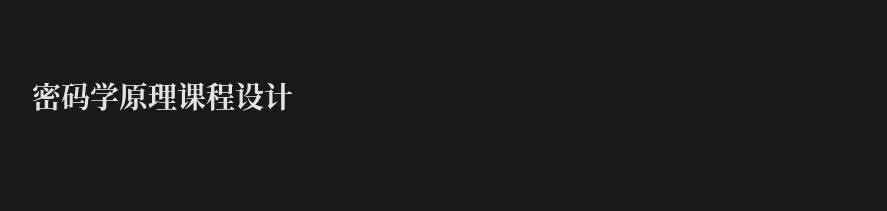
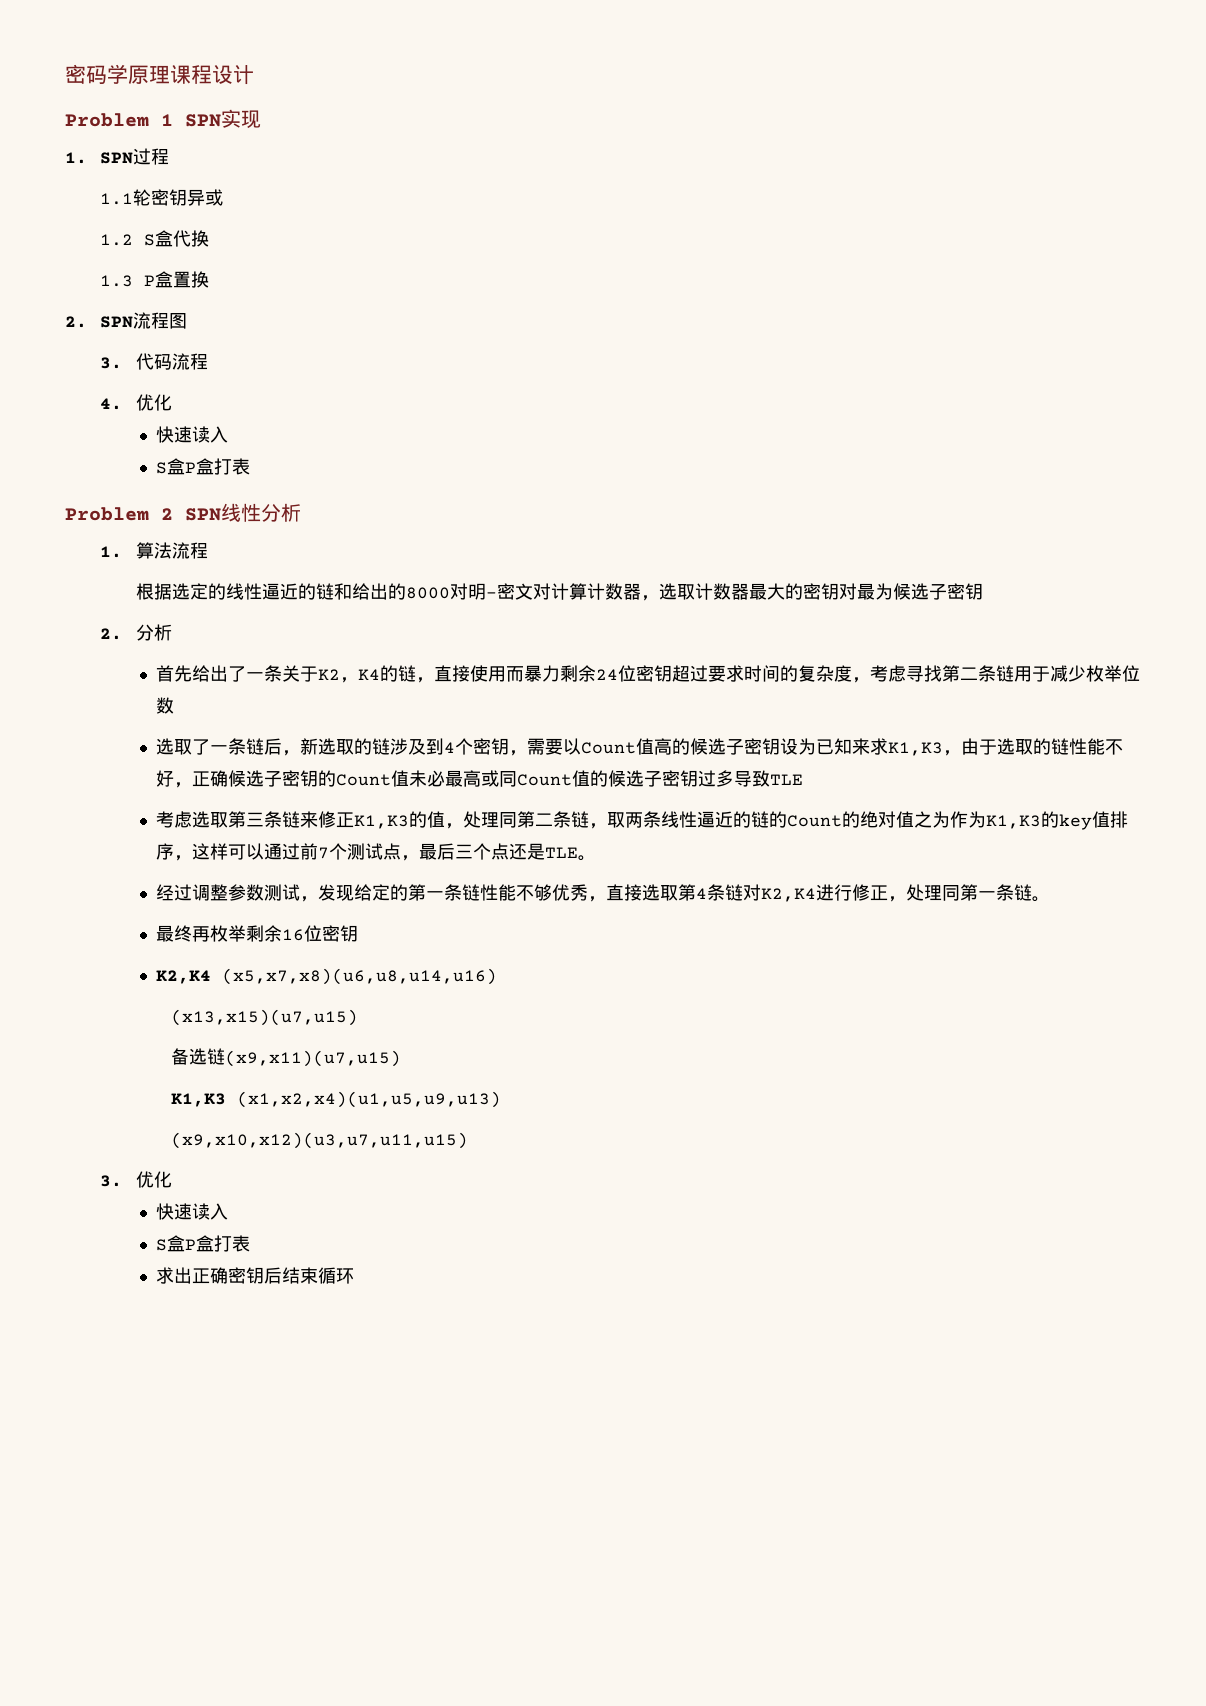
(293, 96) none -> [65,109,261,129] [65,148,170,165] [100,189,224,206] [100,230,210,247] [100,271,210,288] [65,312,188,329] [100,353,208,370] [100,394,172,411] [155,426,228,443] [155,458,250,475] [65,503,301,522] [100,542,208,559] [135,583,983,601] [100,624,172,641] [155,665,1140,683] [155,697,174,714] [155,738,1123,756] [155,770,803,788] [155,811,1128,830] [155,843,596,861] [155,884,1050,902] [155,925,358,942] [155,968,497,985] [171,1009,359,1026] [171,1048,402,1067] [171,1091,502,1108] [171,1132,469,1149] [100,1171,172,1188] [155,1203,228,1220] [155,1235,250,1252] [155,1267,354,1284] // Problem 1 SPN实现 // 1. SPN过程 // 1.1轮密钥异或 // 1.2 S盒代换 // 1.3 P盒置换 // 2. SPN流程图 // 3.代码流程 // 4.优化 // 快速读入 // S盒P盒打表 // Problem 2 SPN线性分析 // 1.算法流程 // 根据选定的线性逼近的链和给出的8000对明-密文对计算计数器，选取计数器最大的密钥对最为候选子密钥 // 2.分析 // 首先给出了一条关于K2，K4的链，直接使用而暴力剩余24位密钥超过要求时间的复杂度，考虑寻找第二条链用于减少枚举位数 // 选取了一条链后，新选取的链涉及到4个密钥，需要以Count值高的候选子密钥设为已知来求K1,K3，由于选取的链性能不好，正确候选子密钥的Count值未必最高或同Count值的候选子密钥过多导致TLE // 考虑选取第三条链来修正K1,K3的值，处理同第二条链，取两条线性逼近的链的Count的绝对值之为作为K1,K3的key值排序，这样可以通过前7个测试点，最后三个点还是TLE。 // 经过调整参数测试，发现给定的第一条链性能不够优秀，直接选取第4条链对K2,K4进行修正，处理同第一条链。 // 最终再枚举剩余16位密钥 // K2,K4 (x5,x7,x8)(u6,u8,u14,u16) // (x13,x15)(u7,u15) // 备选链(x9,x11)(u7,u15) // K1,K3 (x1,x2,x4)(u1,u5,u9,u13) // (x9,x10,x12)(u3,u7,u11,u15) // 3.优化 // 快速读入 // S盒P盒打表 // 求出正确密钥后结束循环

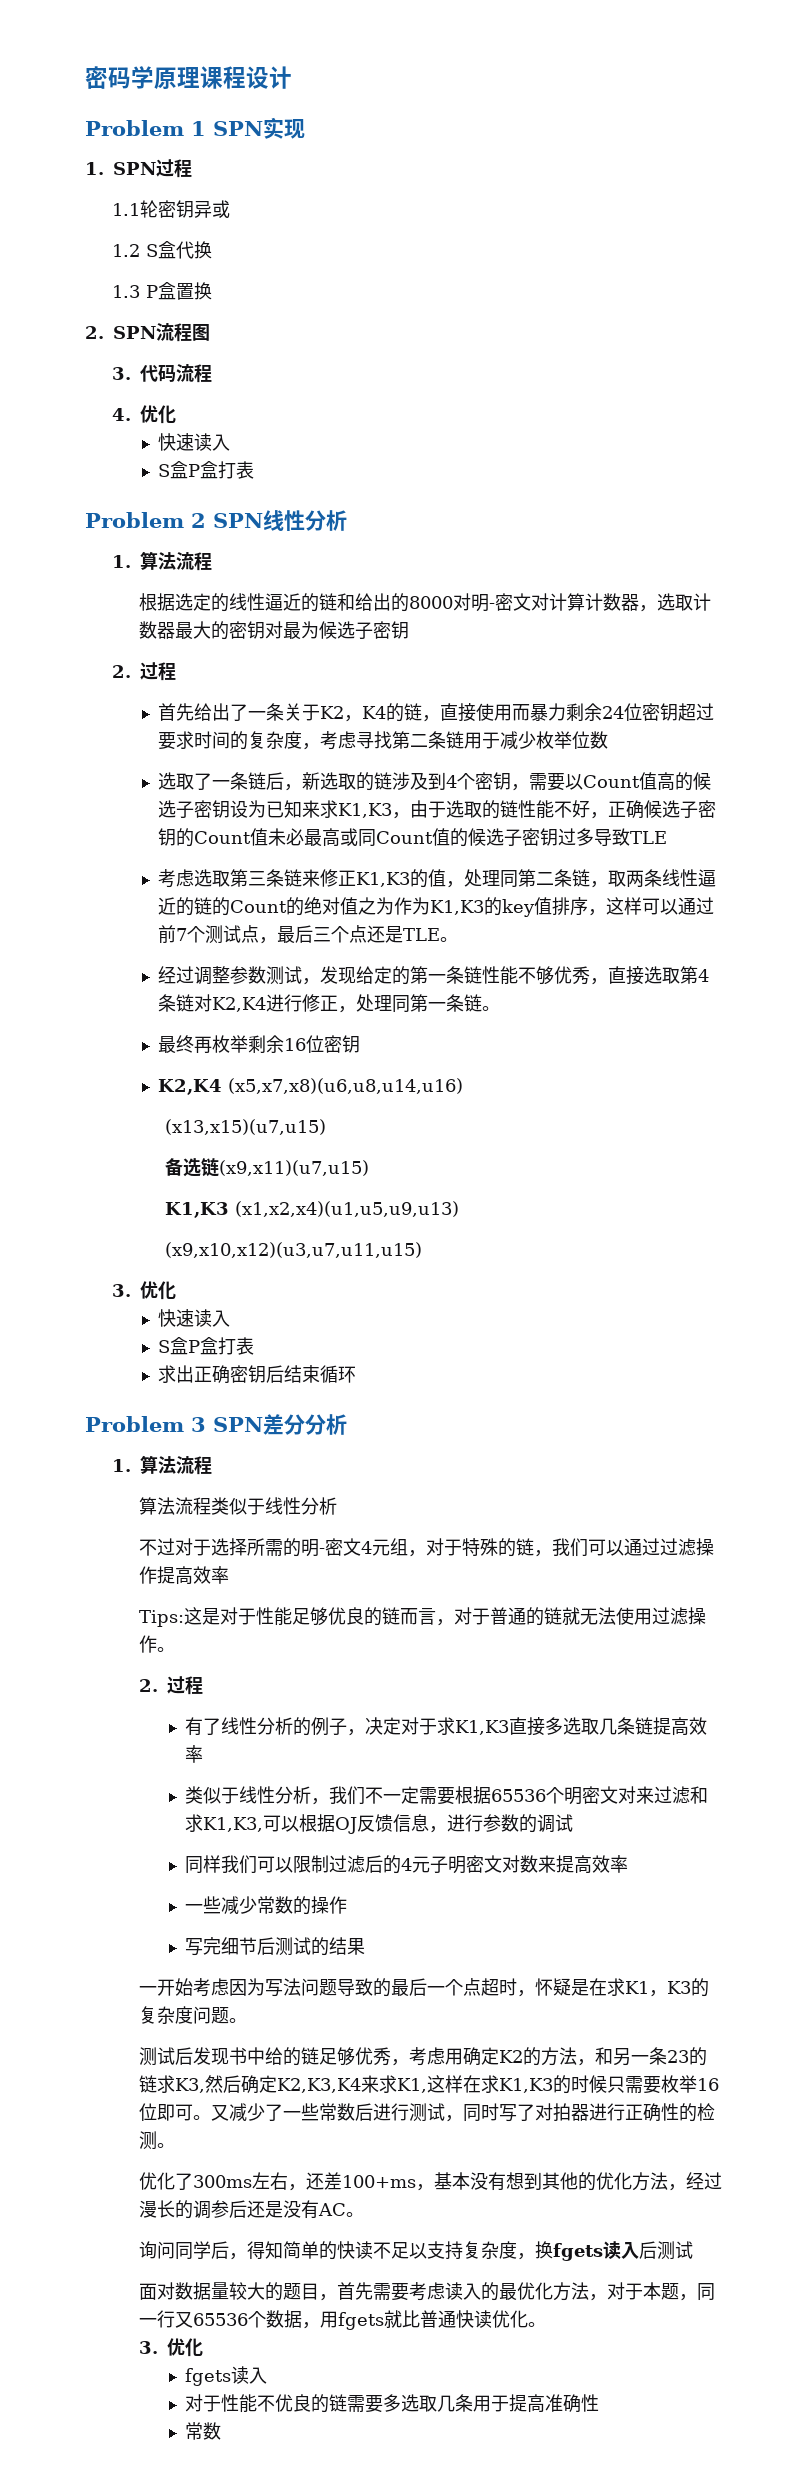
[135,624,172,641] 分析 -> [139,662,176,681] 过程
(354, 1276) none -> [85,1414,347,1435] [111,1455,212,1475] [138,1497,337,1515] [138,1538,714,1557] [138,1566,229,1585] [138,1607,706,1627] [138,1635,175,1653] [138,1676,203,1695] [185,1717,708,1736] [185,1745,204,1763] [185,1786,709,1805] [185,1814,574,1834] [185,1855,629,1874] [185,1896,348,1915] [185,1937,366,1956] [138,1978,709,1997] [138,2006,247,2024] [138,2047,707,2066] [138,2075,719,2094] [138,2103,715,2122] [138,2131,175,2150] [138,2172,722,2191] [138,2200,364,2219] [138,2241,693,2261] [138,2282,715,2301] [138,2310,546,2330] [138,2338,203,2357] [185,2366,268,2386] [185,2394,600,2413] [185,2422,222,2440] // Problem 3 SPN差分分析 // 1.算法流程 // 算法流程类似于线性分析 // 不过对于选择所需的明-密文4元组，对于特殊的链，我们可以通过过滤操作提高效率 // Tips:这是对于性能足够优良的链而言，对于普通的链就无法使用过滤操作。 // 2.过程 // 有了线性分析的例子，决定对于求K1,K3直接多选取几条链提高效率 // 类似于线性分析，我们不一定需要根据65536个明密文对来过滤和求K1,K3,可以根据OJ反馈信息，进行参数的调试 // 同样我们可以限制过滤后的4元子明密文对数来提高效率 // 一些减少常数的操作 // 写完细节后测试的结果 // 一开始考虑因为写法问题导致的最后一个点超时，怀疑是在求K1，K3的复杂度问题。 // 测试后发现书中给的链足够优秀，考虑用确定K2的方法，和另一条23的链求K3,然后确定K2,K3,K4来求K1,这样在求K1,K3的时候只需要枚举16位即可。又减少了一些常数后进行测试，同时写了对拍器进行正确性的检测。 // 优化了300ms左右，还差100+ms，基本没有想到其他的优化方法，经过漫长的调参后还是没有AC。 // 询问同学后，得知简单的快读不足以支持复杂度，换fgets读入后测试 // 面对数据量较大的题目，首先需要考虑读入的最优化方法，对于本题，同一行又65536个数据，用fgets就比普通快读优化。 // 3.优化 // fgets读入 // 对于性能不优良的链需要多选取几条用于提高准确性 // 常数

